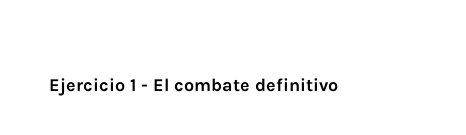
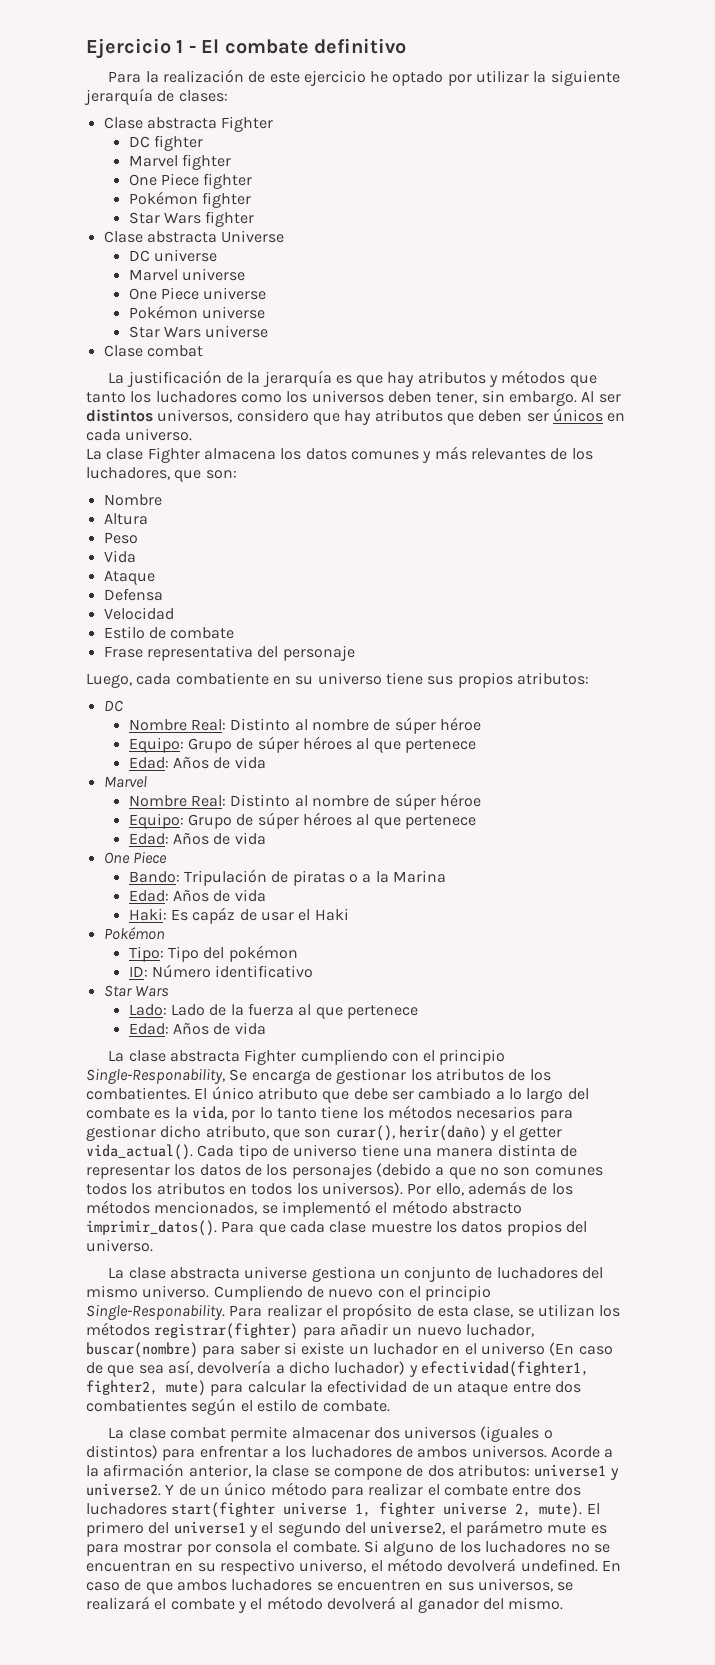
(338, 85) none -> [108,69,620,86] [84,88,228,105] [103,116,274,132] [128,135,204,151] [128,154,232,170] [128,173,253,189] [128,191,252,208] [128,211,255,227] [103,230,285,243] [128,249,218,262] [128,268,246,281] [128,287,267,300] [128,305,266,319] [128,325,269,338] [103,345,203,357] [108,370,597,387] [86,390,621,406] [86,408,626,425] [86,428,193,441] [86,446,593,463] [86,467,237,482] [103,494,162,506] [103,513,148,525] [103,532,138,544] [103,550,136,563] [103,570,155,585] [103,588,163,601] [103,607,174,620] [103,626,235,639] [103,645,355,661] [86,672,589,688] [103,700,123,712] [128,717,481,734] [128,736,476,753] [128,756,266,769] [103,776,147,788] [128,793,481,810] [128,812,476,829] [128,832,266,845] [103,851,167,864] [128,869,446,886] [128,889,266,902] [128,907,349,924] [103,927,165,940] [128,945,298,962] [128,964,314,978] [103,985,169,997] [128,1003,418,1019] [128,1022,266,1035] [108,1049,506,1065] [86,1068,551,1084] [86,1086,589,1103] [86,1105,573,1122] [86,1125,562,1141] [86,1144,577,1160] [86,1163,603,1179] [86,1181,573,1196] [86,1200,522,1217] [86,1220,587,1236] [86,1239,153,1252] [108,1266,604,1282] [86,1285,492,1301] [86,1303,621,1320] [86,1322,534,1339] [86,1342,613,1358] [86,1360,589,1377] [86,1380,581,1396] [86,1398,390,1415] [108,1426,553,1442] [86,1445,614,1461] [86,1463,619,1480] [86,1482,581,1499] [86,1502,600,1518] [86,1520,607,1537] [86,1540,610,1556] [86,1558,621,1575] [86,1578,574,1594] [86,1596,564,1613] // Para la realización de este ejercicio he optado por utilizar la siguiente jerarquía de clases: // Clase abstracta Fighter // DC fighter // Marvel fighter // One Piece fighter // Pokémon fighter // Star Wars fighter // Clase abstracta Universe // DC universe // Marvel universe // One Piece universe // Pokémon universe // Star Wars universe // Clase combat // La justificación de la jerarquía es que hay atributos y métodos que tanto los luchadores como los universos deben tener, sin embargo. Al ser distintos universos, considero que hay atributos que deben ser únicos en cada universo. // La clase Fighter almacena los datos comunes y más relevantes de los luchadores, que son: // Nombre // Altura // Peso // Vida // Ataque // Defensa // Velocidad // Estilo de combate // Frase representativa del personaje // Luego, cada combatiente en su universo tiene sus propios atributos: // DC // Nombre Real: Distinto al nombre de súper héroe // Equipo: Grupo de súper héroes al que pertenece // Edad: Años de vida // Marvel // Nombre Real: Distinto al nombre de súper héroe // Equipo: Grupo de súper héroes al que pertenece // Edad: Años de vida // One Piece // Bando: Tripulación de piratas o a la Marina // Edad: Años de vida // Haki: Es capáz de usar el Haki // Pokémon // Tipo: Tipo del pokémon // ID: Número identificativo // Star Wars // Lado: Lado de la fuerza al que pertenece // Edad: Años de vida // La clase abstracta Fighter cumpliendo con el principio Single-Responability, Se encarga de gestionar los atributos de los combatientes. El único atributo que debe ser cambiado a lo largo del combate es la vida, por lo tanto tiene los métodos necesarios para gestionar dicho atributo, que son curar(), herir(daño) y el getter vida_actual(). Cada tipo de universo tiene una manera distinta de representar los datos de los personajes (debido a que no son comunes todos los atributos en todos los universos). Por ello, además de los métodos mencionados, se implementó el método abstracto imprimir_datos(). Para que cada clase muestre los datos propios del universo. // La clase abstracta universe gestiona un conjunto de luchadores del mismo universo. Cumpliendo de nuevo con el principio Single-Responability. Para realizar el propósito de esta clase, se utilizan los métodos registrar(fighter) para añadir un nuevo luchador, buscar(nombre) para saber si existe un luchador en el universo (En caso de que sea así, devolvería a dicho luchador) y efectividad(fighter1, fighter2, mute) para calcular la efectividad de un ataque entre dos combatientes según el estilo de combate. // La clase combat permite almacenar dos universos (iguales o distintos) para enfrentar a los luchadores de ambos universos. Acorde a la afirmación anterior, la clase se compone de dos atributos: universe1 y universe2. Y de un único método para realizar el combate entre dos luchadores start(fighter universe 1, fighter universe 2, mute). El primero del universe1 y el segundo del universe2, el parámetro mute es para mostrar por consola el combate. Si alguno de los luchadores no se encuentran en su respectivo universo, el método devolverá undefined. En caso de que ambos luchadores se encuentren en sus universos, se realizará el combate y el método devolverá al ganador del mismo.

